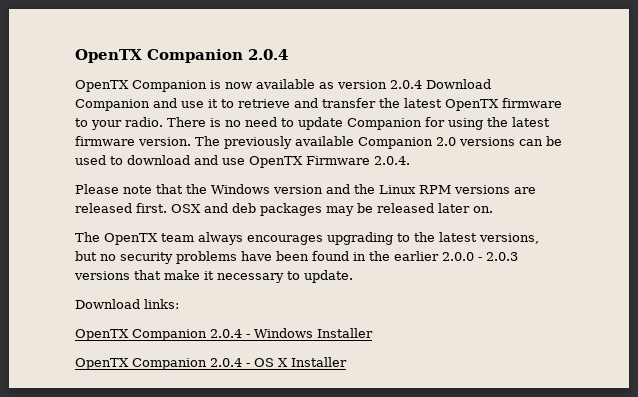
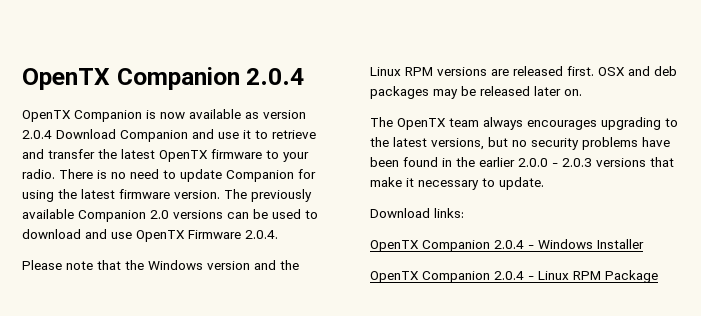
[254,357,347,367] OS X Installer -> [538,270,658,283] Linux RPM Package

